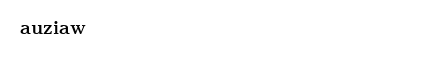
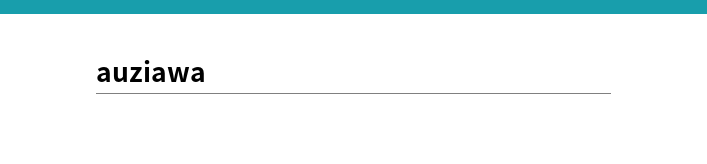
[20,21,86,34] auziaw -> [96,60,206,82] auziawa

